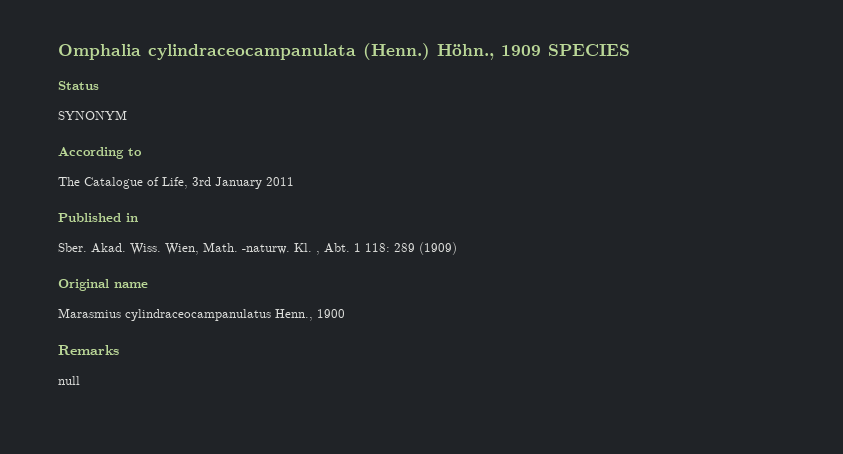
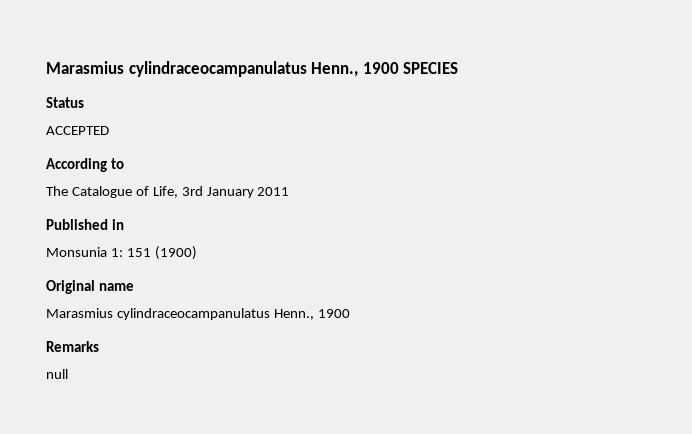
[58,43,541,60] Omphalia cylindraceocampanulata (Henn.) Höhn., 1909 -> [46,61,399,77] Marasmius cylindraceocampanulatus Henn., 1900
[58,110,127,120] SYNONYM -> [46,126,109,135] ACCEPTED
[58,242,457,255] Sber. Akad. Wiss. Wien, Math. -naturw. Kl. , Abt. 1 118: 289 (1909) -> [46,246,197,260] Monsunia 1: 151 (1900)

